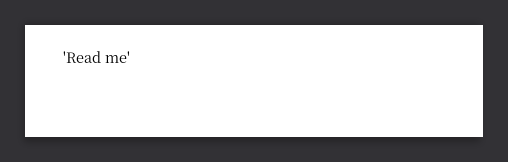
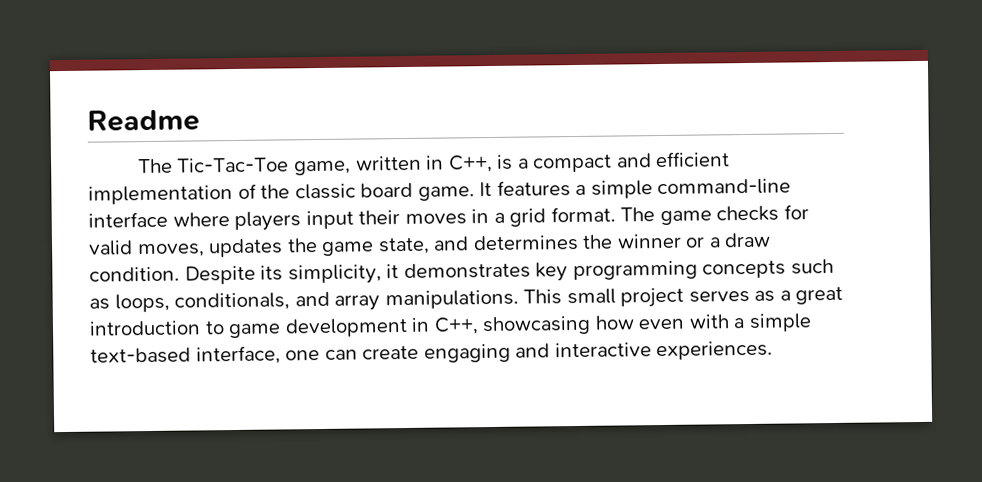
[63,51,130,63] 'Read me' -> [87,109,200,132] [137,151,731,176] [88,178,792,205] [88,204,809,231] [88,232,772,258] [89,258,834,285] [89,286,844,313] [89,313,812,339] [90,340,774,365] Readme // The Tic-Tac-Toe game, written in C++, is a compact and efficient implementation of the classic board game. It features a simple command-line interface where players input their moves in a grid format. The game checks for valid moves, updates the game state, and determines the winner or a draw condition. Despite its simplicity, it demonstrates key programming concepts such as loops, conditionals, and array manipulations. This small project serves as a great introduction to game development in C++, showcasing how even with a simple text-based interface, one can create engaging and interactive experiences.

